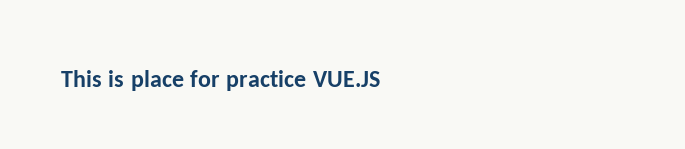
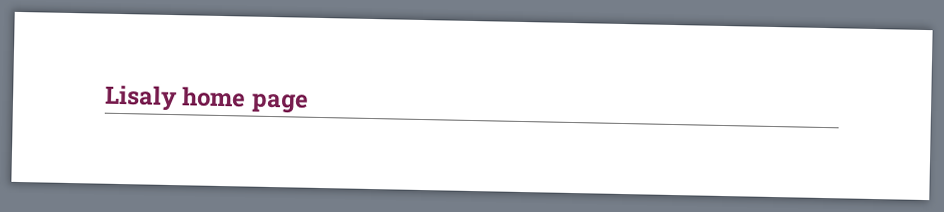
[61,70,380,91] This is place for practice VUE.JS -> [104,84,309,114] Lisaly home page

